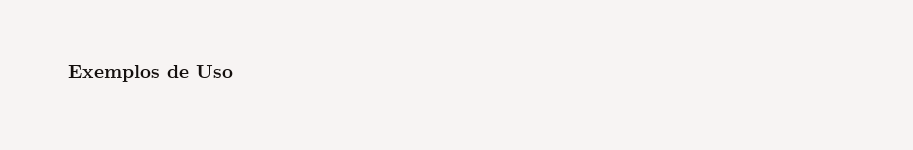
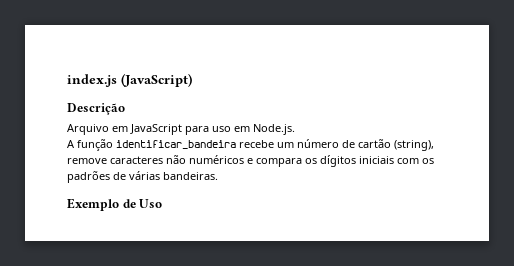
[68,65,160,82] Exemplos -> [67,73,192,87] [67,103,125,115] [67,124,295,135] [67,139,434,151] [67,155,434,167] [67,171,218,183] [67,198,119,211] index.js (JavaScript) // Descrição // Arquivo em JavaScript para uso em Node.js. // A função identificar_bandeira recebe um número de cartão (string), remove caracteres não numéricos e compara os dígitos iniciais com os padrões de várias bandeiras. // Exemplo

